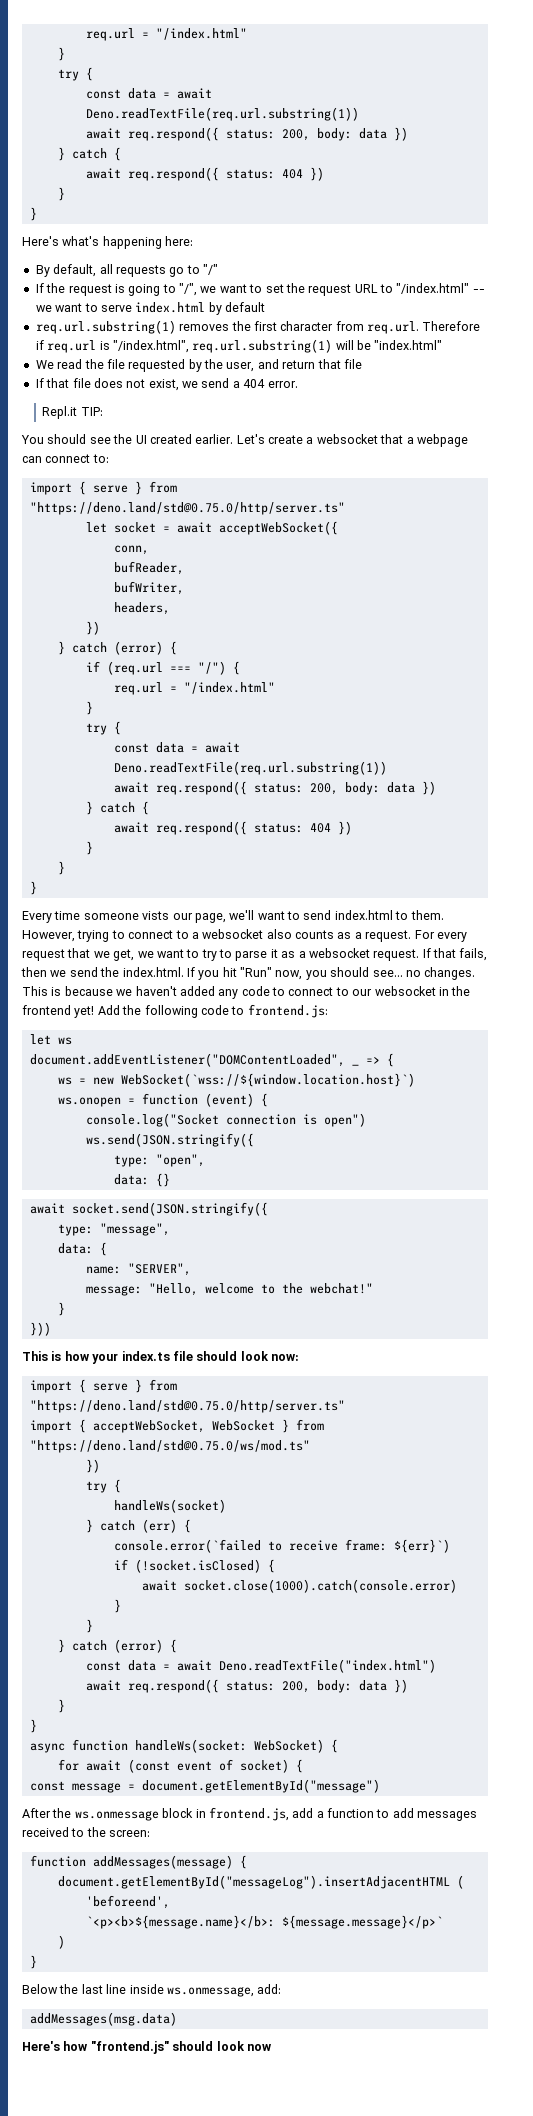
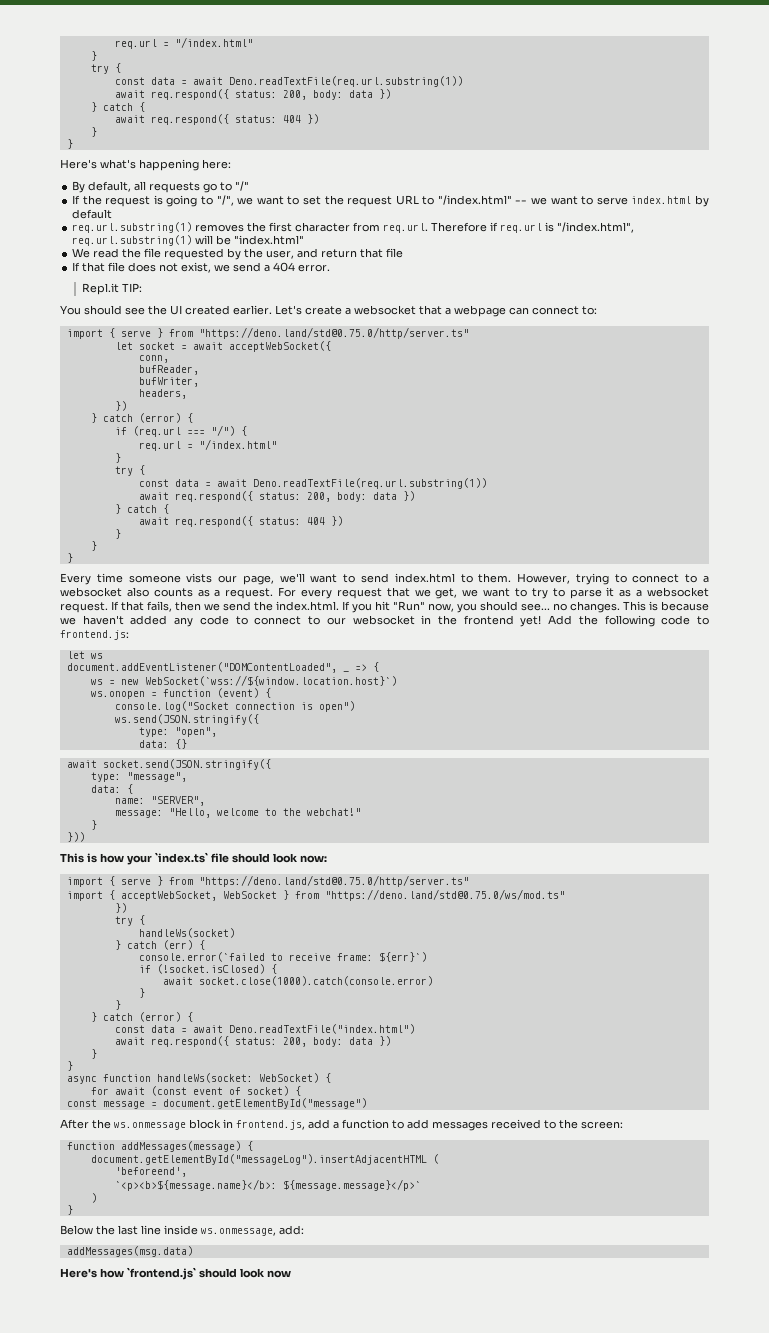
[121,1351,170,1361] index.ts -> [155,852,208,863] `index.ts`
[90,2041,169,2054] "frontend.js" -> [127,1267,196,1280] `frontend.js`

